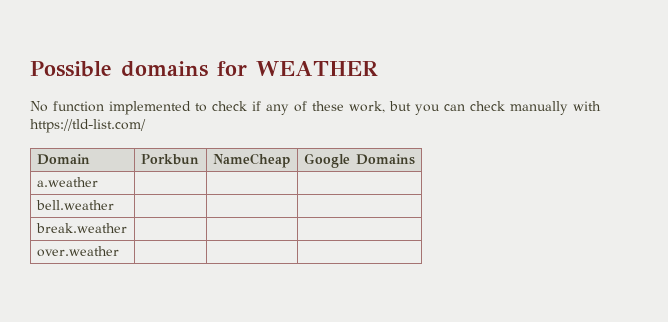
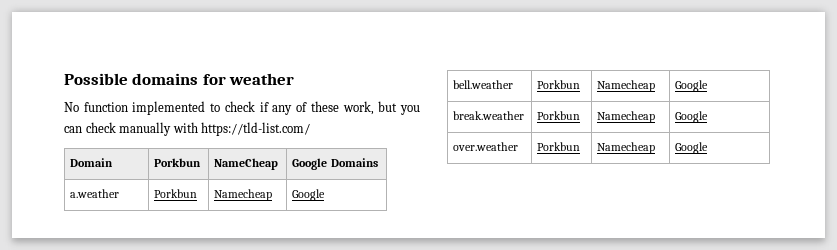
[255,61,378,76] WEATHER -> [229,73,295,85] weather
[35,200,114,210] [35,223,127,233] [36,246,119,257] | | // bell.weather | | | // break.weather | | | // over.weather | | | -> [154,189,198,198] [214,189,273,201] [292,189,326,201] [453,80,514,89] [537,80,581,89] [597,80,656,92] [675,80,709,92] [453,111,525,120] [537,111,581,120] [597,111,656,123] [675,111,709,123] [453,142,519,151] [537,142,581,151] [597,142,656,154] [675,142,709,154] Porkbun | Namecheap | Google // bell.weather | Porkbun | Namecheap | Google // break.weather | Porkbun | Namecheap | Google // over.weather | Porkbun | Namecheap | Google

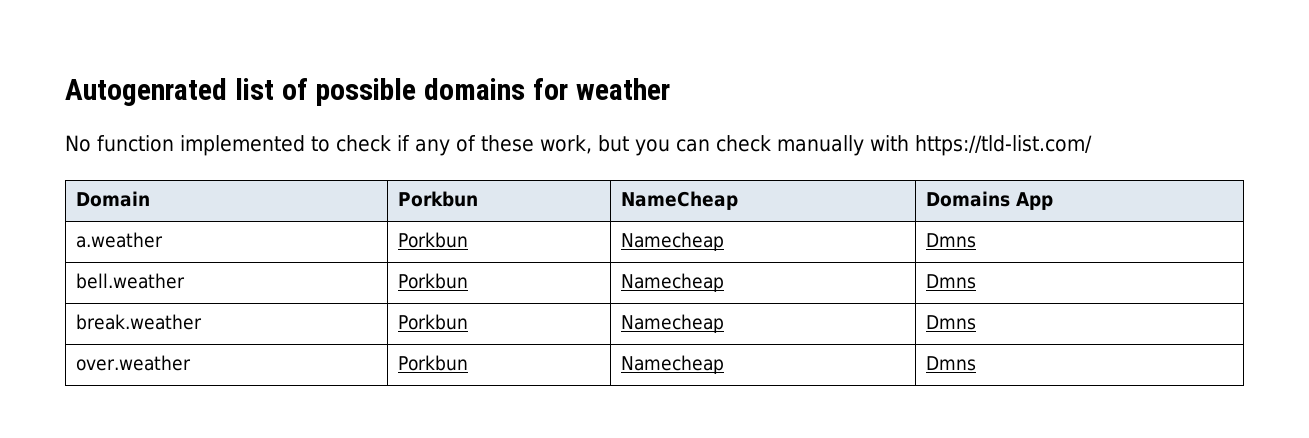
[64,73,128,85] Possible -> [65,78,416,106] Autogenrated list of possible
[292,158,328,170] Google -> (738, 200) none
(378, 162) none -> [1015,192,1053,210] App
[292,189,326,201] Google -> [925,233,976,248] Dmns
[675,80,709,92] Google -> [925,274,976,289] Dmns
[675,111,709,123] Google -> [925,315,976,330] Dmns
[675,142,709,154] Google -> [925,356,976,371] Dmns

